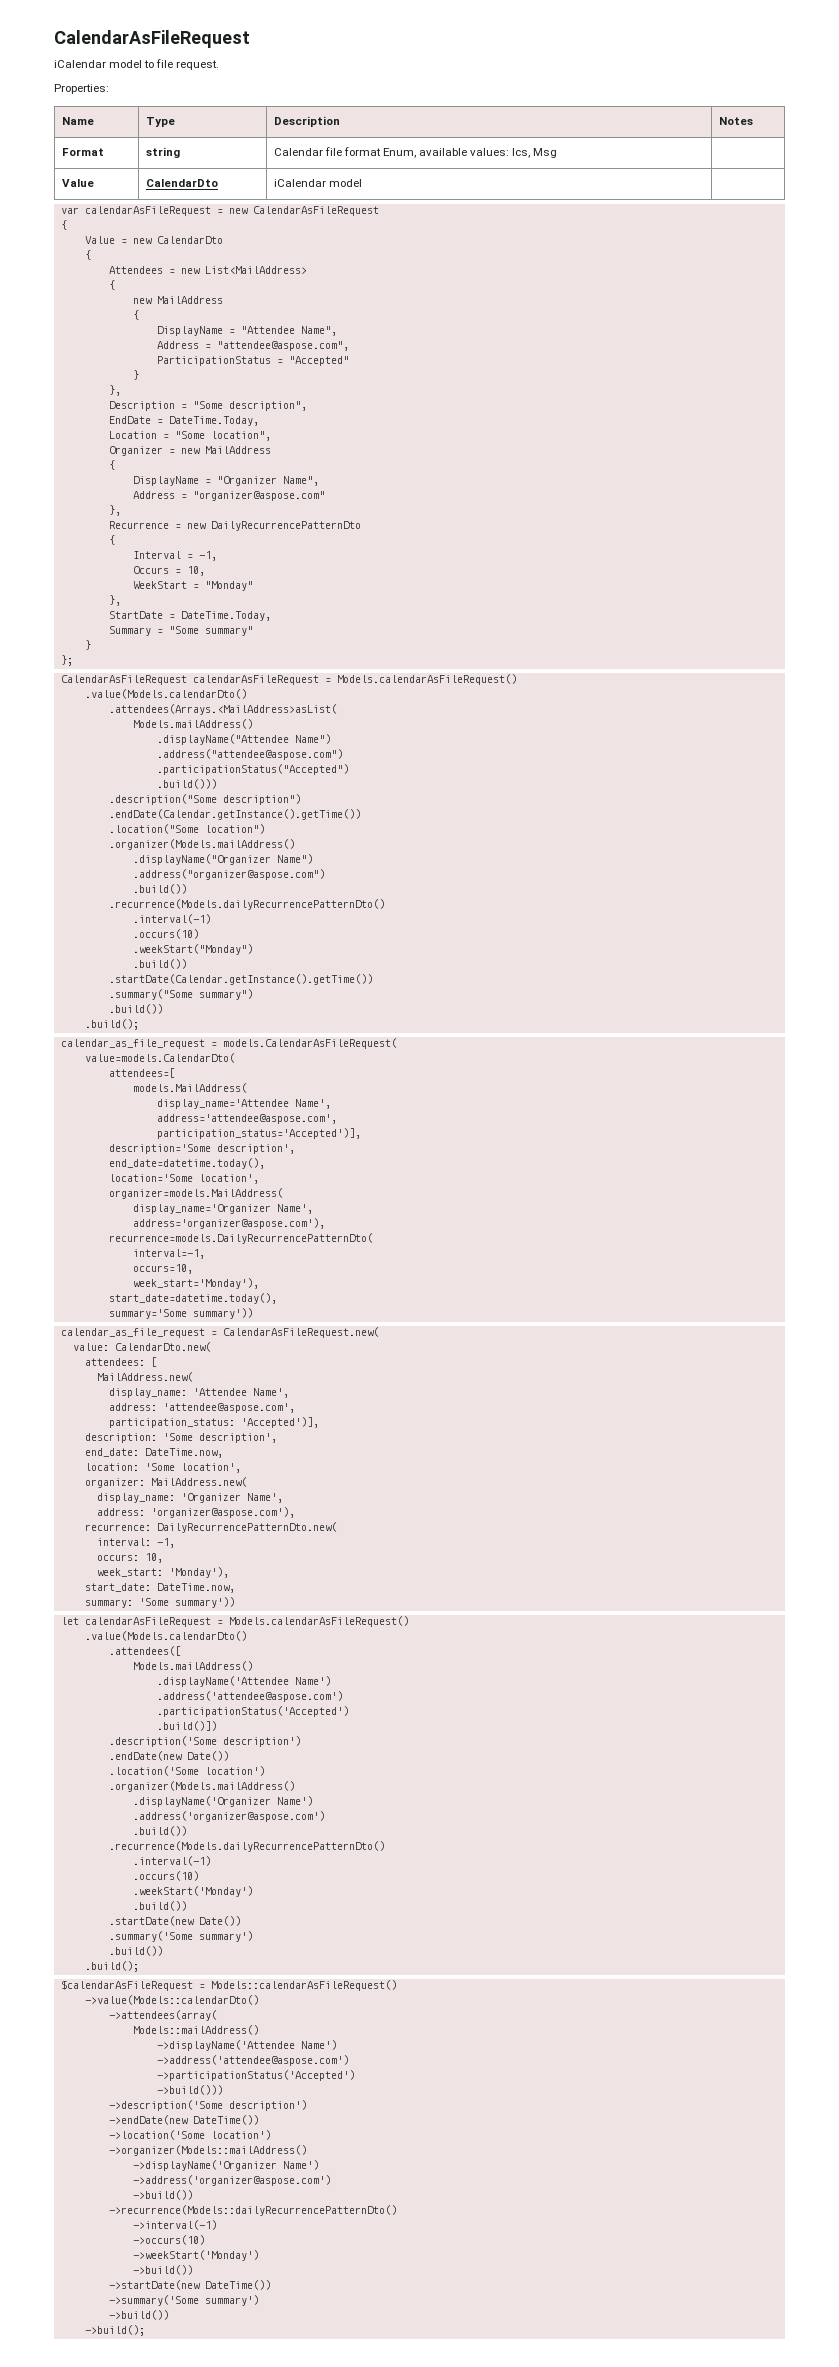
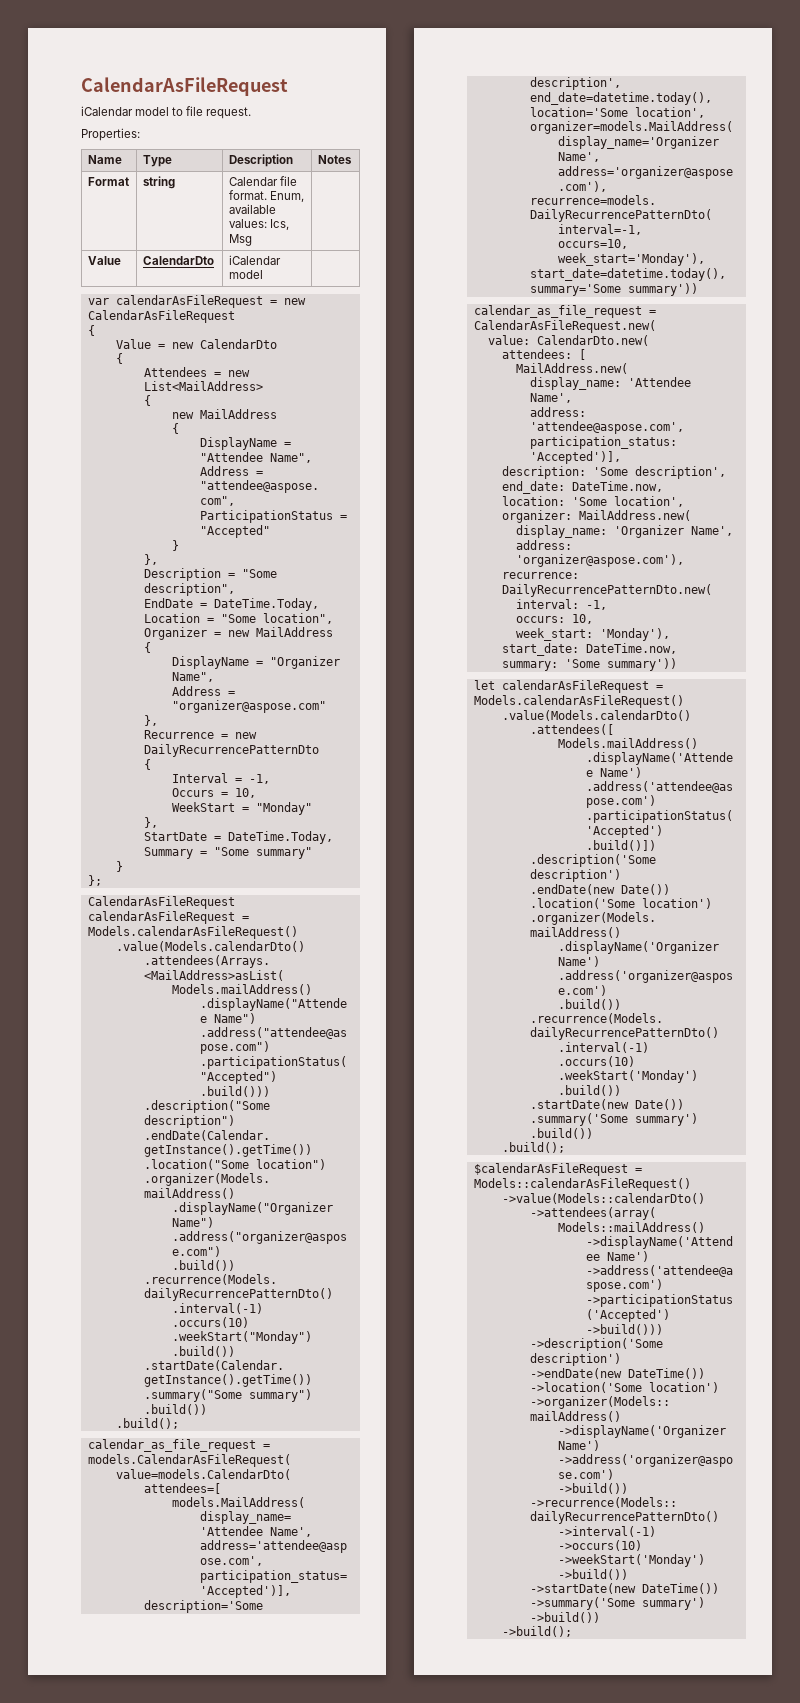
[343,147,381,156] format -> [228,190,267,200] format.

